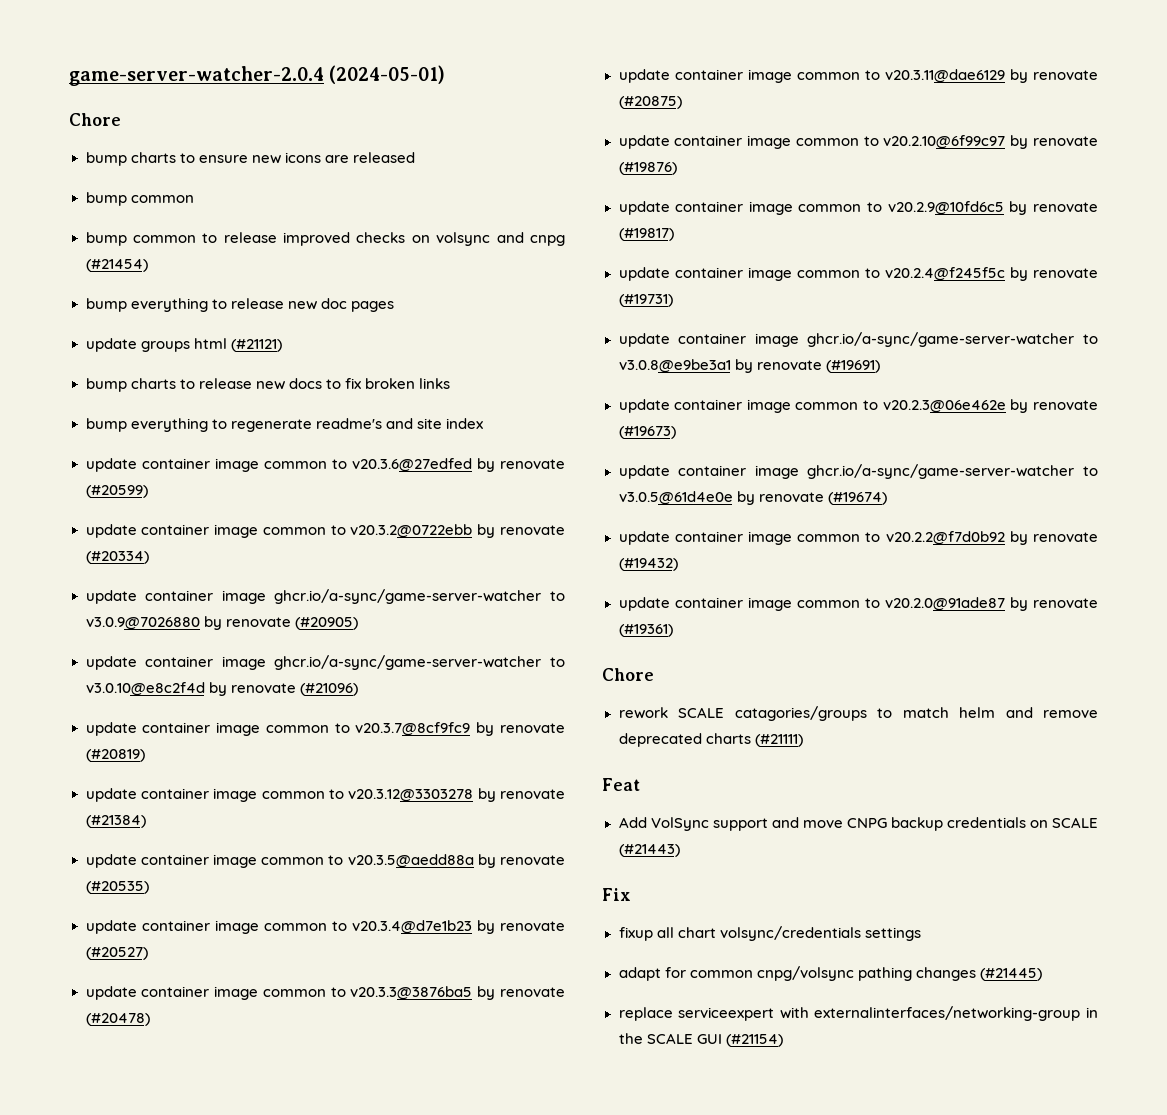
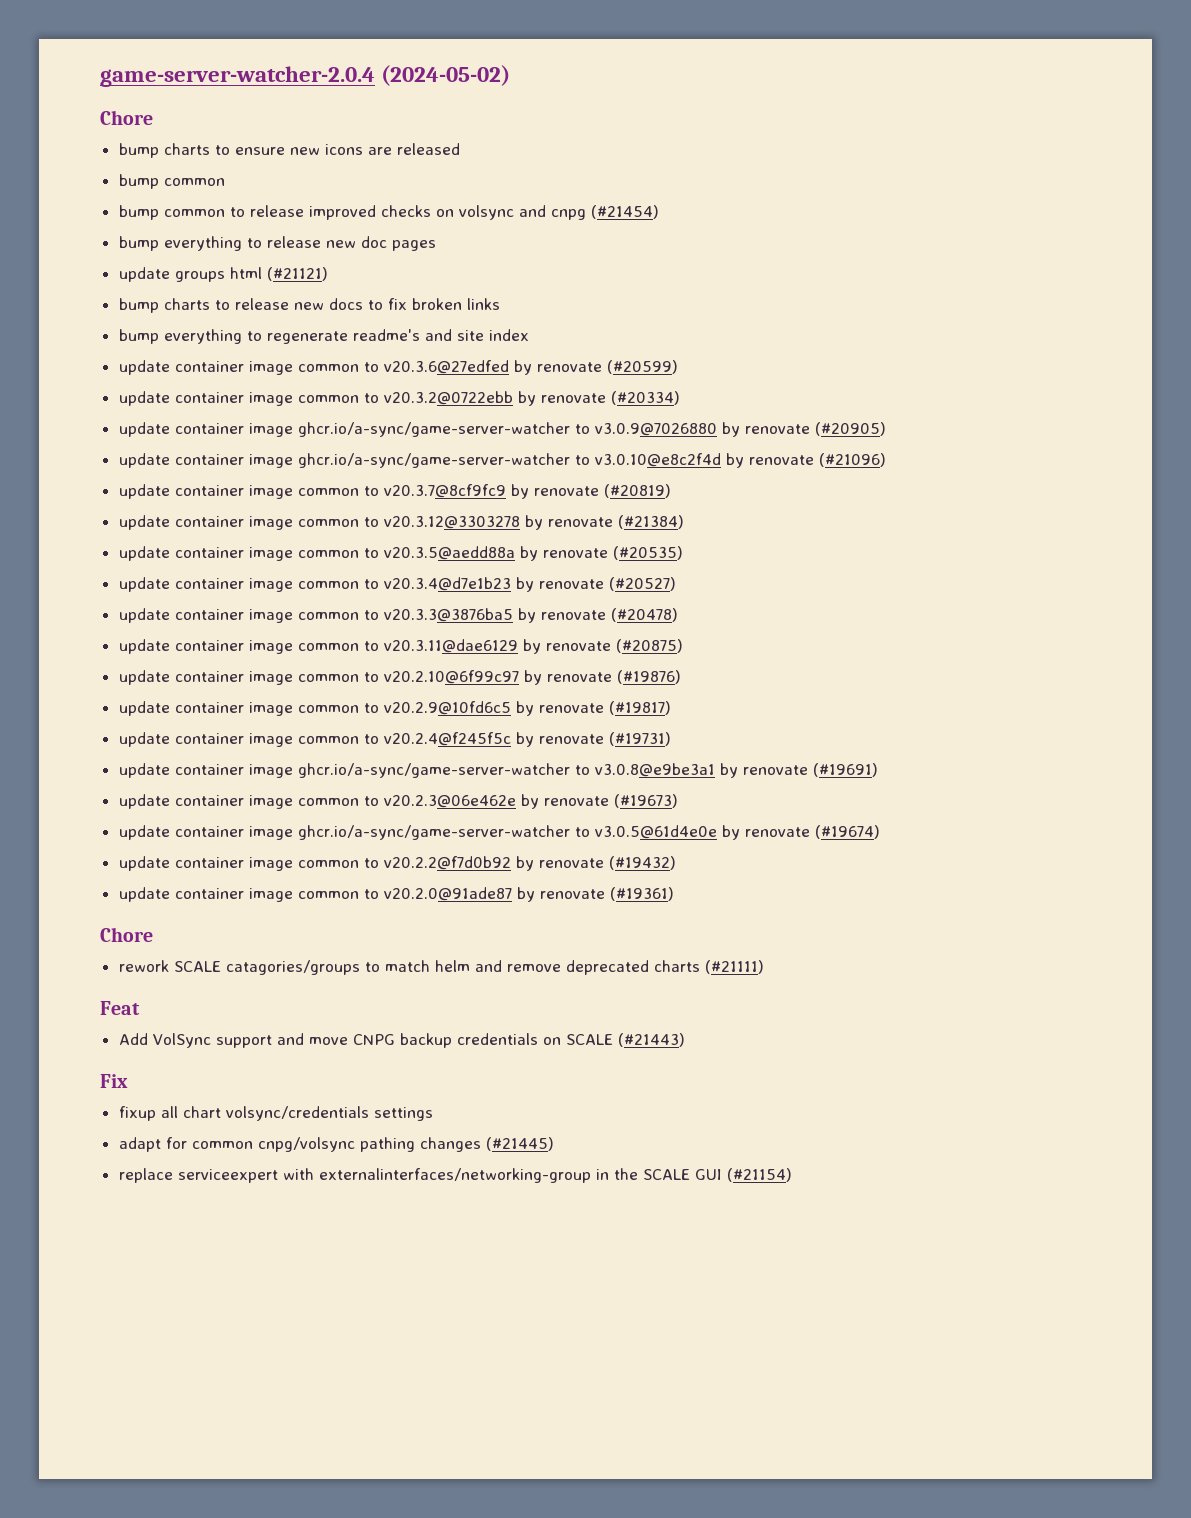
[329,65,446,84] (2024-05-01) -> [381,65,511,86] (2024-05-02)

